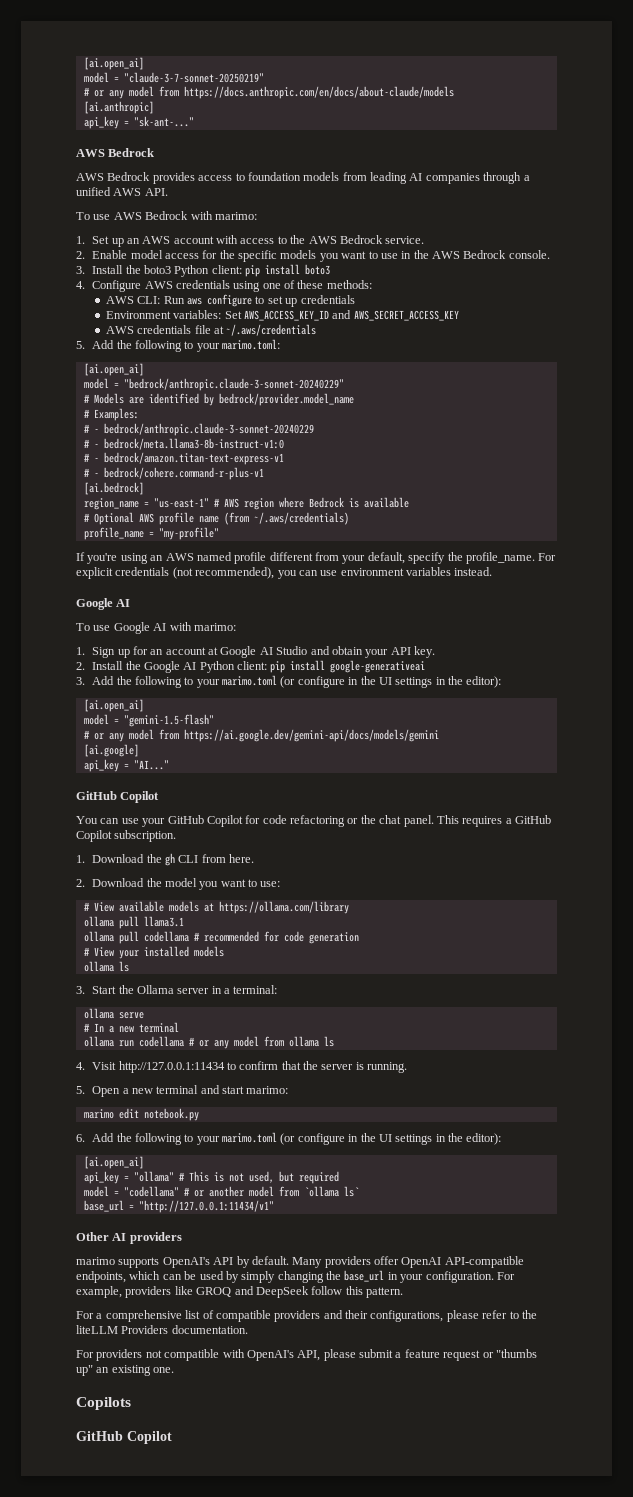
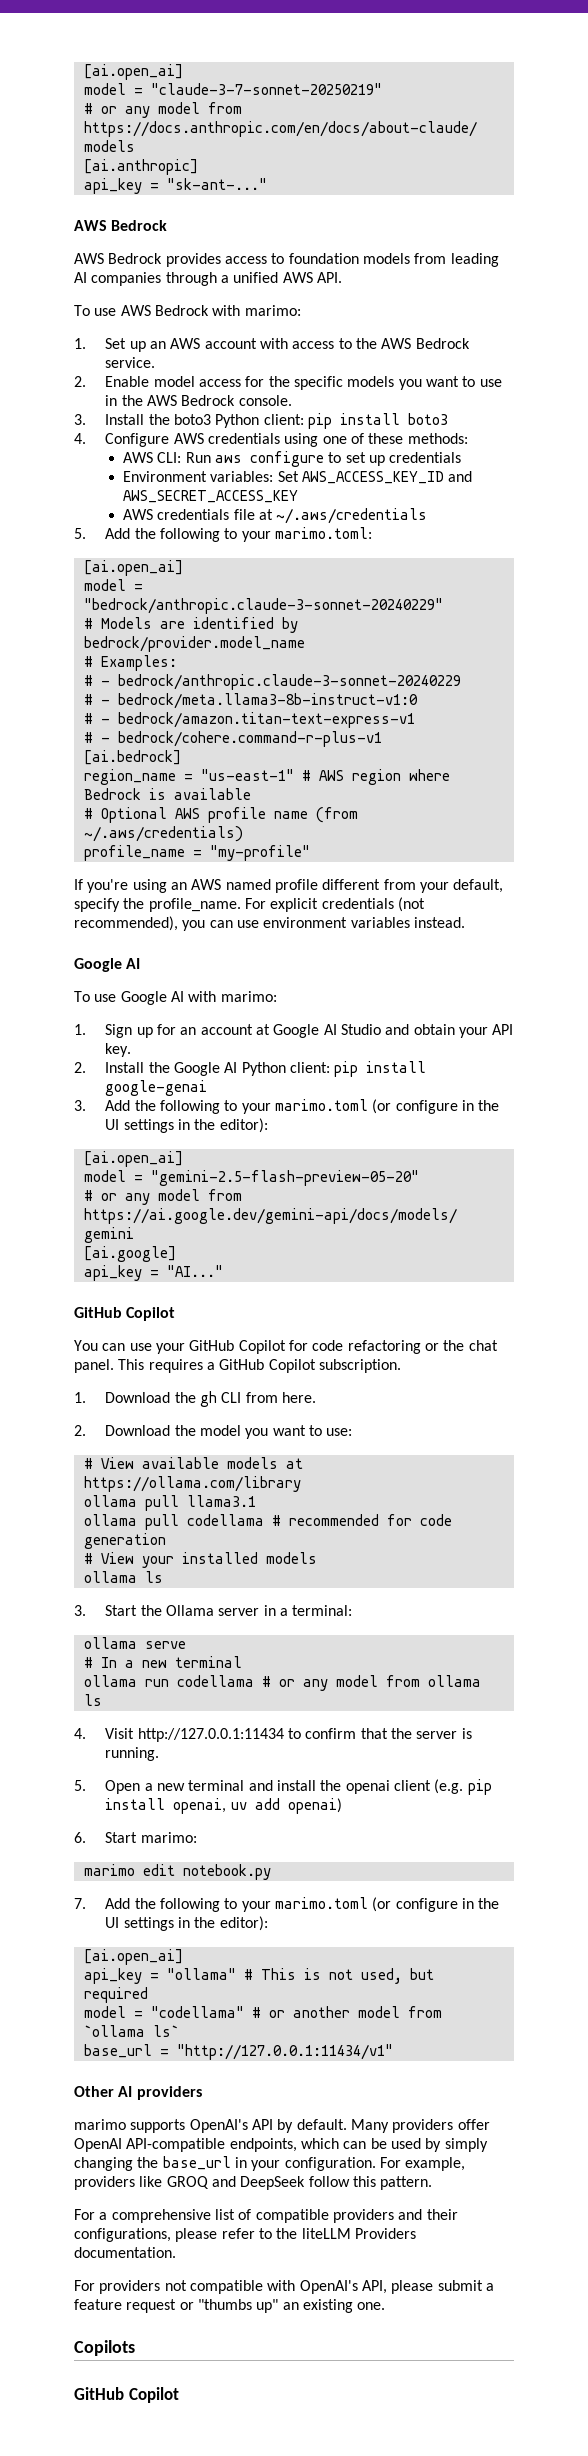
[330,660,426,673] google-generativeai -> [105,1080,208,1096] google-genai
[123,714,214,727] "gemini-1.5-flash" -> [150,1170,419,1186] "gemini-2.5-flash-preview-05-20"
[222,1086,245,1094] start -> [277,1779,492,1795] [105,1798,342,1814] [74,1832,138,1843] install the openai client (e.g. pip install openai, uv add openai) // 6. Start
[76,1134,85,1142] 6. -> [74,1898,86,1909] 7.

